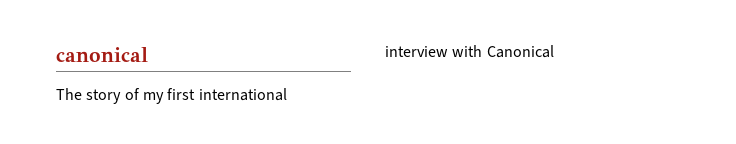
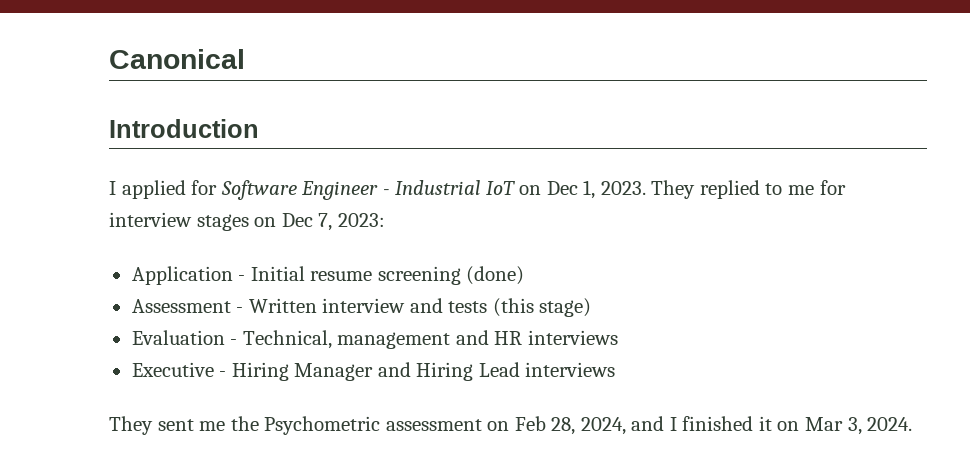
[56,47,148,62] [56,88,287,104] [385,45,554,58] canonical // The story of my first international interview with Canonical -> [109,49,245,69] [109,119,259,138] [109,180,846,200] [109,212,385,231] [131,266,525,285] [131,298,592,317] [131,330,618,349] [131,362,616,381] [109,416,913,435] Canonical // Introduction // I applied for Software Engineer - Industrial IoT on Dec 1, 2023. They replied to me for interview stages on Dec 7, 2023: // Application - Initial resume screening (done) // Assessment - Written interview and tests (this stage) // Evaluation - Technical, management and HR interviews // Executive - Hiring Manager and Hiring Lead interviews // They sent me the Psychometric assessment on Feb 28, 2024, and I finished it on Mar 3, 2024.

